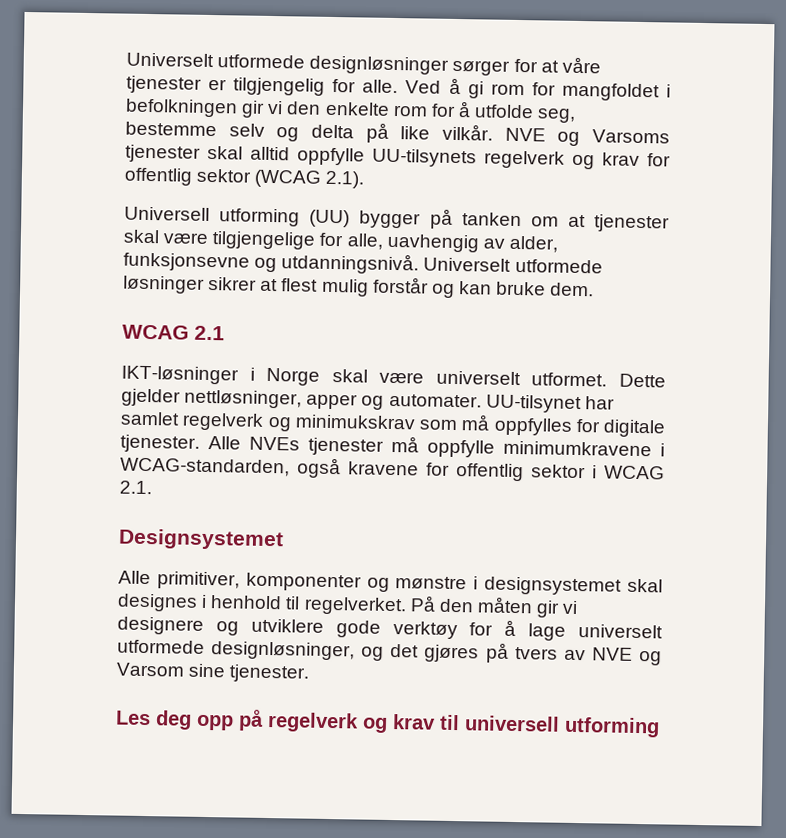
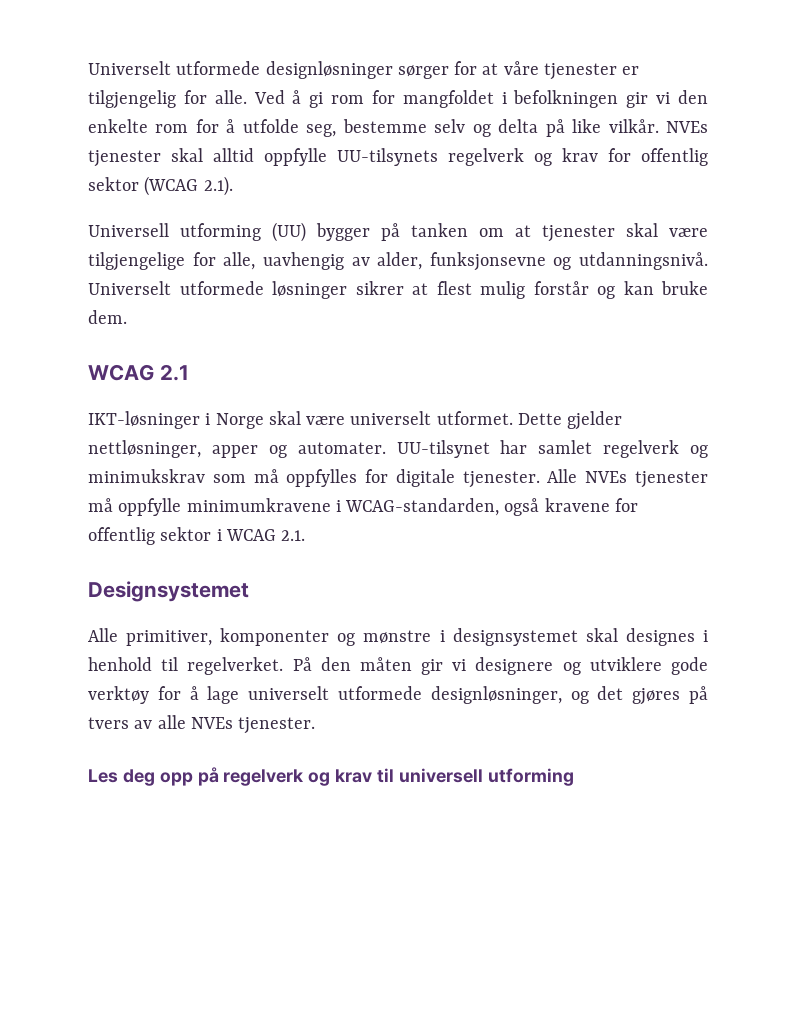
[504,127,670,147] NVE og Varsoms -> [665,121,708,133] NVEs
[591,647,662,666] [116,662,226,678] NVE og Varsom sine -> [157,715,233,729] alle NVEs

